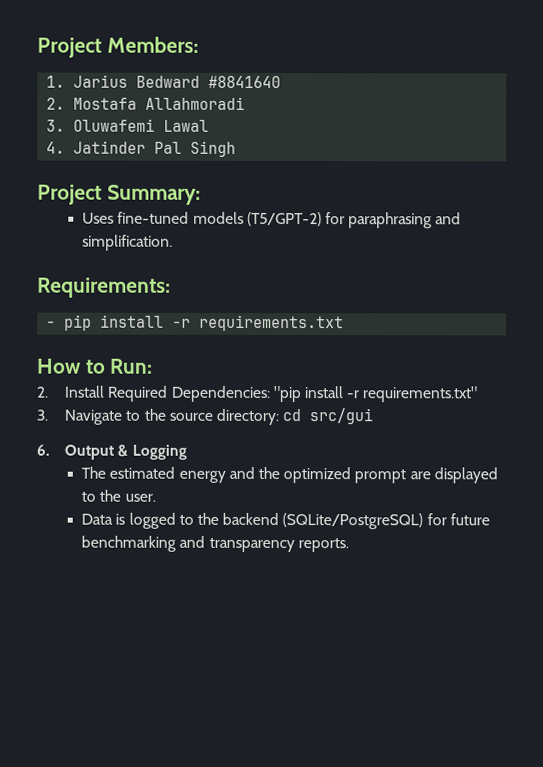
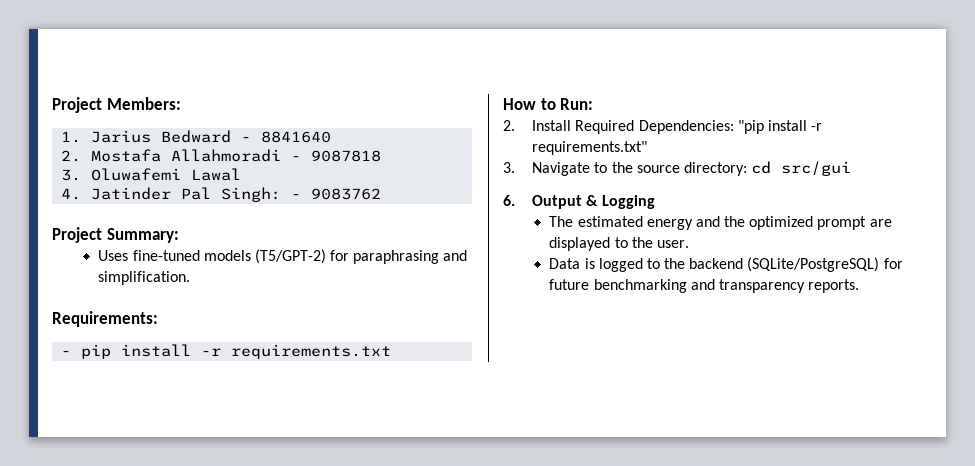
[208,75,282,89] #8841640 -> [241,131,332,143] - 8841640
(246, 103) none -> [291,150,382,162] - 9087818
[190,140,237,157] Singh -> [221,187,382,202] Singh: - 9083762

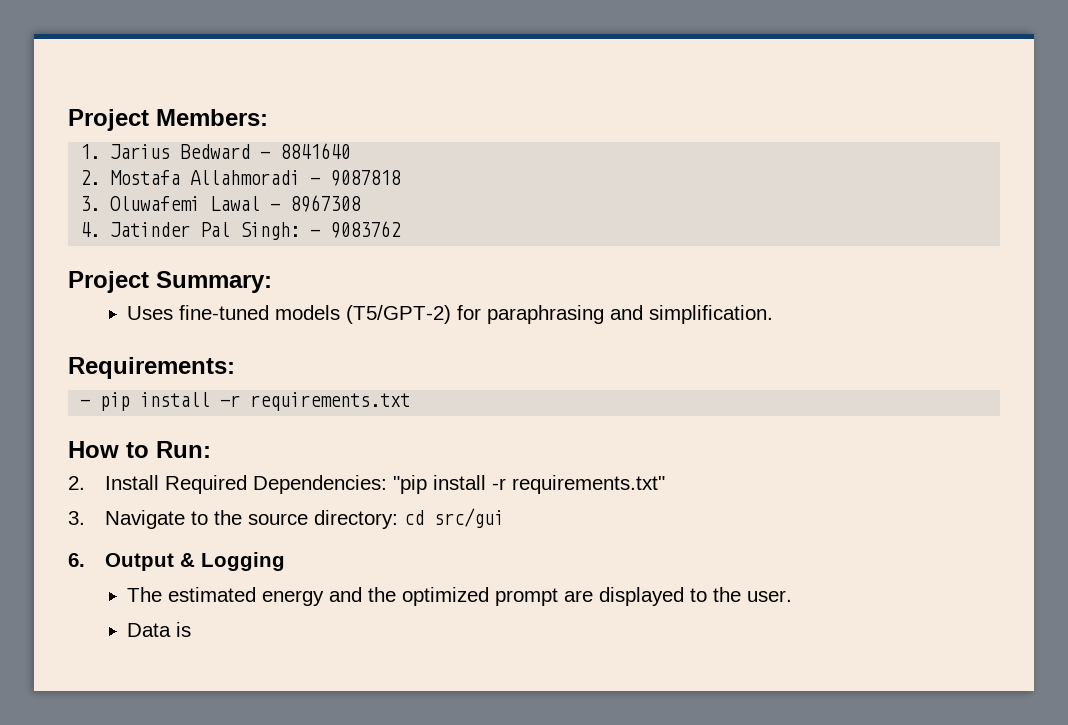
(242, 174) none -> [270,195,362,212] - 8967308
[598,257,903,272] [549,279,860,293] logged to the backend (SQLite/PostgreSQL) for future benchmarking and transparency reports. -> (192, 629) none

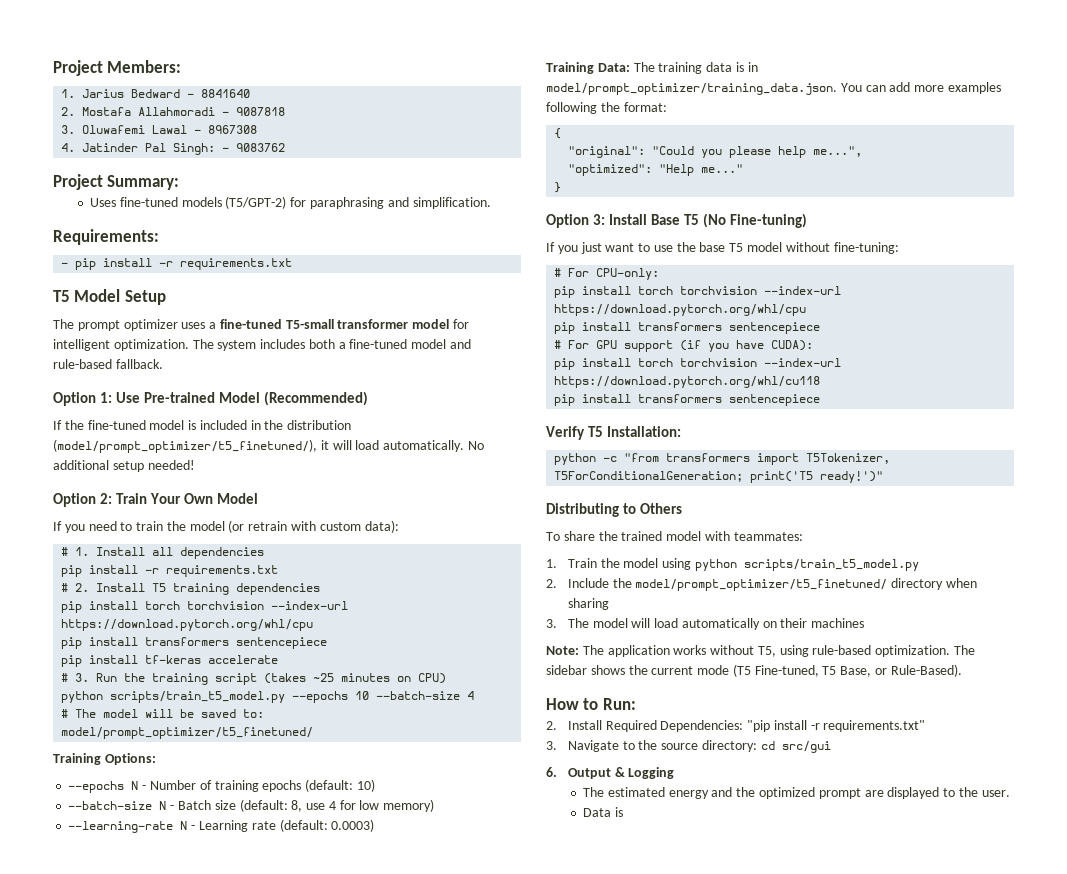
(411, 401) none -> [53,289,166,305] [53,319,470,331] [53,339,472,351] [53,359,163,369] [53,391,369,406] [53,420,352,430] [53,439,484,453] [53,460,195,472] [53,493,259,507] [53,520,399,533] [61,547,265,559] [61,565,279,577] [61,583,321,595] [61,601,349,613] [61,619,314,631] [61,637,328,649] [61,655,279,667] [61,673,447,685] [61,691,475,703] [61,709,265,718] [61,727,314,739] [53,753,156,765] [68,779,375,793] [68,799,435,812] [68,819,375,833] [546,62,758,74] [546,82,1001,95] [546,102,667,114] [554,128,562,139] [568,146,863,158] [568,164,744,176] [554,182,562,193] [546,213,808,228] [546,242,899,254] [554,268,660,280] [554,286,842,298] [554,304,807,316] [554,322,821,334] [554,340,814,352] [554,358,842,370] [554,376,821,388] [554,394,821,406] [546,426,682,440] [554,453,891,465] [554,471,884,483] [546,503,683,517] [546,531,803,541] [546,558,919,571] [546,578,977,591] [567,598,609,610] [546,618,865,630] [546,645,976,657] [546,664,962,677] // T5 Model Setup // The prompt optimizer uses a fine-tuned T5-small transformer model for intelligent optimization. The system includes both a fine-tuned model and rule-based fallback. // Option 1: Use Pre-trained Model (Recommended) // If the fine-tuned model is included in the distribution (model/prompt_optimizer/t5_finetuned/), it will load automatically. No additional setup needed! // Option 2: Train Your Own Model // If you need to train the model (or retrain with custom data): // # 1. Install all dependencies // pip install -r requirements.txt // # 2. Install T5 training dependencies // pip install torch torchvision --index-url https://download.pytorch.org/whl/cpu // pip install transformers sentencepiece // pip install tf-keras accelerate // # 3. Run the training script (takes ~25 minutes on CPU) // python scripts/train_t5_model.py --epochs 10 --batch-size 4 // # The model will be saved to: model/prompt_optimizer/t5_finetuned/ // Training Options: // --epochs N - Number of training epochs (default: 10) // --batch-size N - Batch size (default: 8, use 4 for low memory) // --learning-rate N - Learning rate (default: 0.0003) // Training Data: The training data is in model/prompt_optimizer/training_data.json. You can add more examples following the format: // { // "original": "Could you please help me...", // "optimized": "Help me..." // } // Option 3: Install Base T5 (No Fine-tuning) // If you just want to use the base T5 model without fine-tuning: // # For CPU-only: // pip install torch torchvision --index-url https://download.pytorch.org/whl/cpu // pip install transformers sentencepiece // # For GPU support (if you have CUDA): // pip install torch torchvision --index-url https://download.pytorch.org/whl/cu118 // pip install transformers sentencepiece // Verify T5 Installation: // python -c "from transformers import T5Tokenizer, T5ForConditionalGeneration; print('T5 ready!')" // Distributing to Others // To share the trained model with teammates: // 1. Train the model using python scripts/train_t5_model.py // 2. Include the model/prompt_optimizer/t5_finetuned/ directory when sharing // 3. The model will load automatically on their machines // Note: The application works without T5, using rule-based optimization. The sidebar shows the current mode (T5 Fine-tuned, T5 Base, or Rule-Based).

